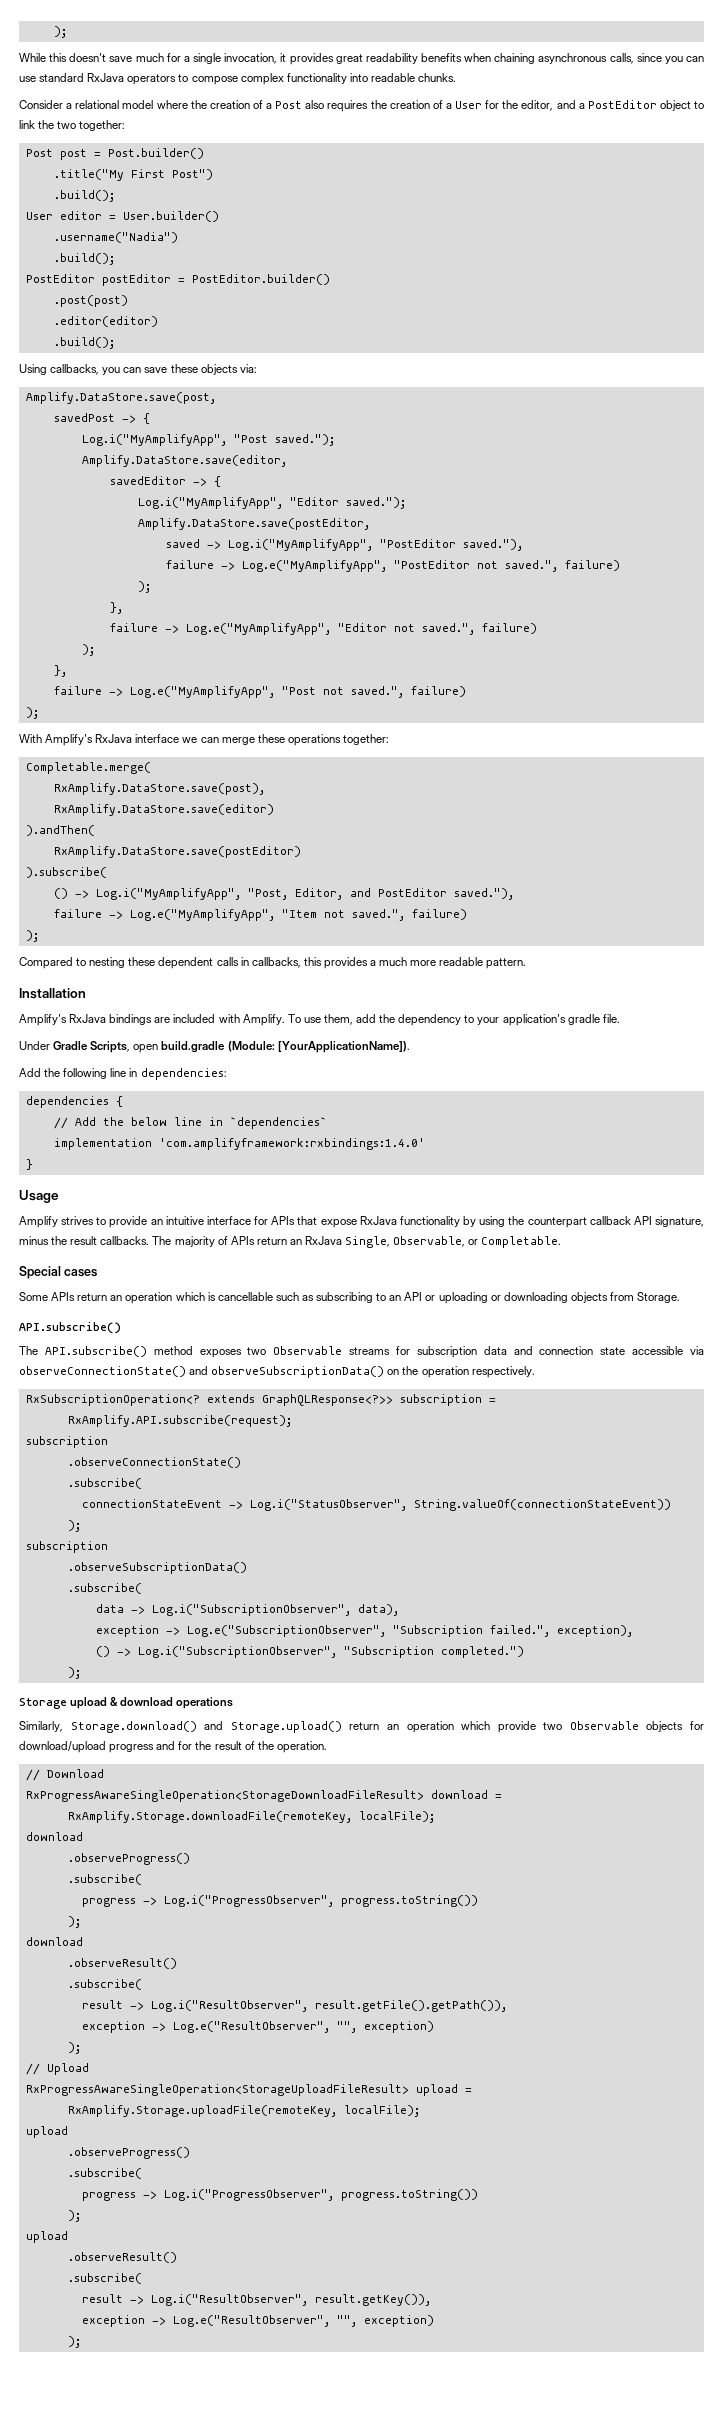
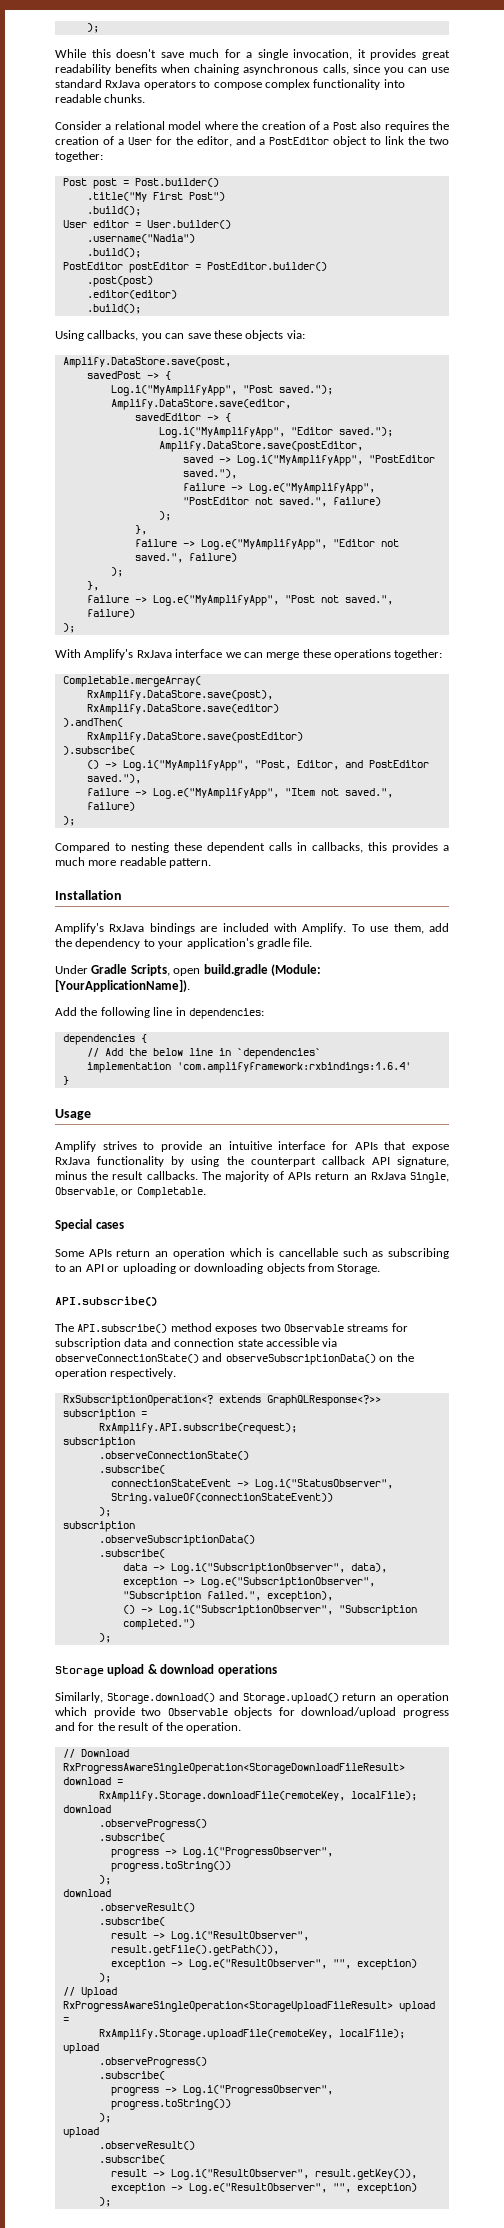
[25,762,151,774] Completable.merge( -> [62,676,201,687] Completable.mergeArray(
[158,1138,425,1150] 'com.amplifyframework:rxbindings:1.4.0' -> [176,1062,411,1073] 'com.amplifyframework:rxbindings:1.6.4'

